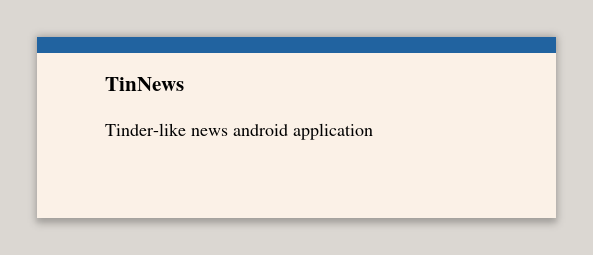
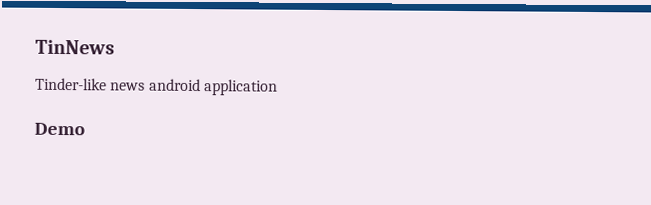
(373, 131) none -> [34,122,85,136] // Demo

